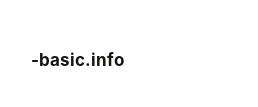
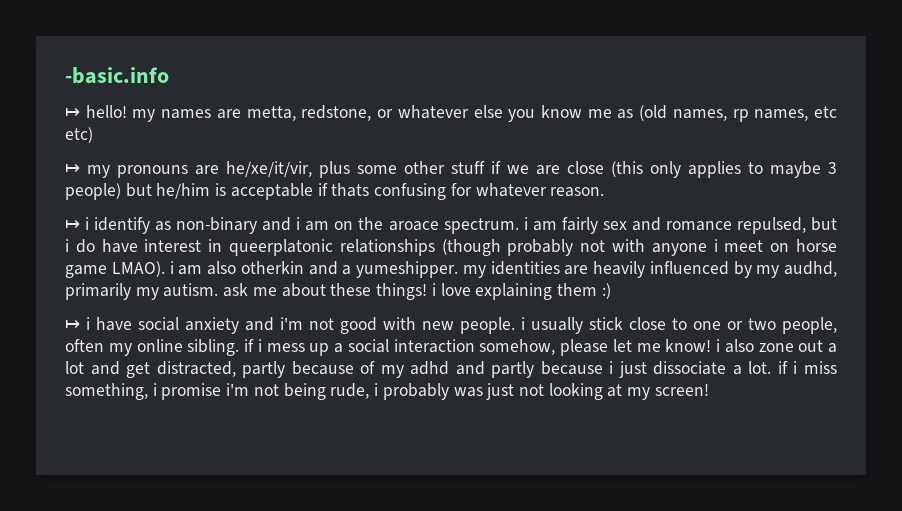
(124, 59) none -> [65,105,837,122] [65,127,93,143] [65,161,837,178] [65,183,605,200] [65,217,838,234] [65,239,837,256] [65,261,837,278] [65,283,611,300] [65,317,837,334] [65,339,837,356] [65,361,837,378] [65,383,709,400] // ↦ hello! my names are metta, redstone, or whatever else you know me as (old names, rp names, etc etc) // ↦ my pronouns are he/xe/it/vir, plus some other stuff if we are close (this only applies to maybe 3 people) but he/him is acceptable if thats confusing for whatever reason. // ↦ i identify as non-binary and i am on the aroace spectrum. i am fairly sex and romance repulsed, but i do have interest in queerplatonic relationships (though probably not with anyone i meet on horse game LMAO). i am also otherkin and a yumeshipper. my identities are heavily influenced by my audhd, primarily my autism. ask me about these things! i love explaining them :) // ↦ i have social anxiety and i'm not good with new people. i usually stick close to one or two people, often my online sibling. if i mess up a social interaction somehow, please let me know! i also zone out a lot and get distracted, partly because of my adhd and partly because i just dissociate a lot. if i miss something, i promise i'm not being rude, i probably was just not looking at my screen!

